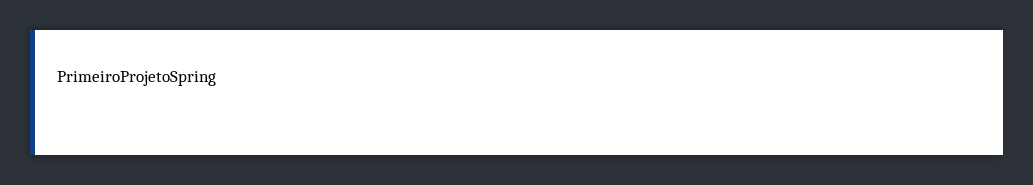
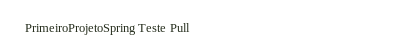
(216, 78) none -> [138,23,190,32] Teste Pull

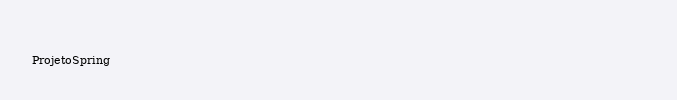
[25,23,190,35] PrimeiroProjetoSpring Teste Pull -> [32,56,110,66] ProjetoSpring

